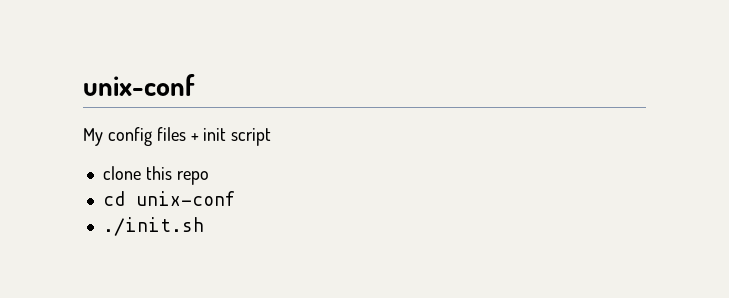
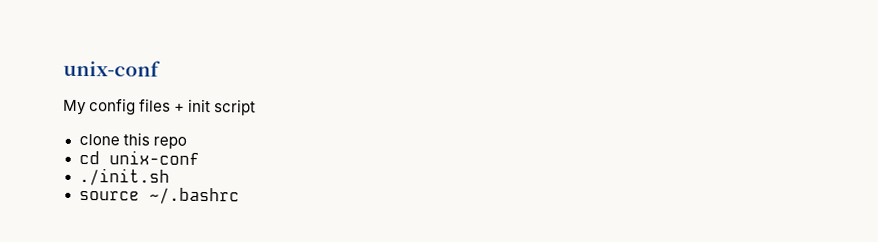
(204, 226) none -> [78,187,240,205] // source ~/.bashrc

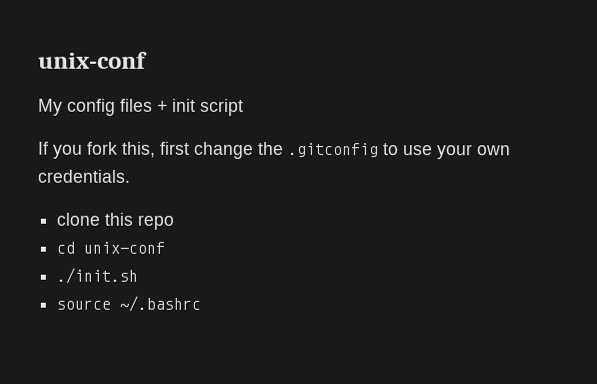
(257, 107) none -> [38,141,511,160] [38,169,131,183] // If you fork this, first change the .gitconfig to use your own credentials.

